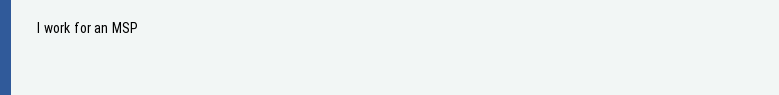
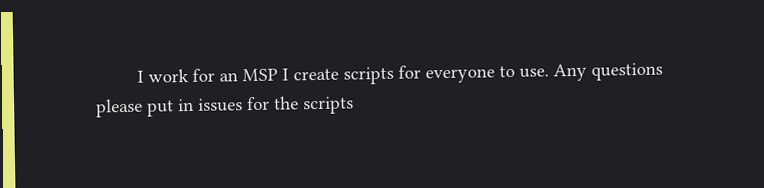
(139, 27) none -> [282,62,664,85] [96,96,354,118] I create scripts for everyone to use. Any questions please put in issues for the scripts

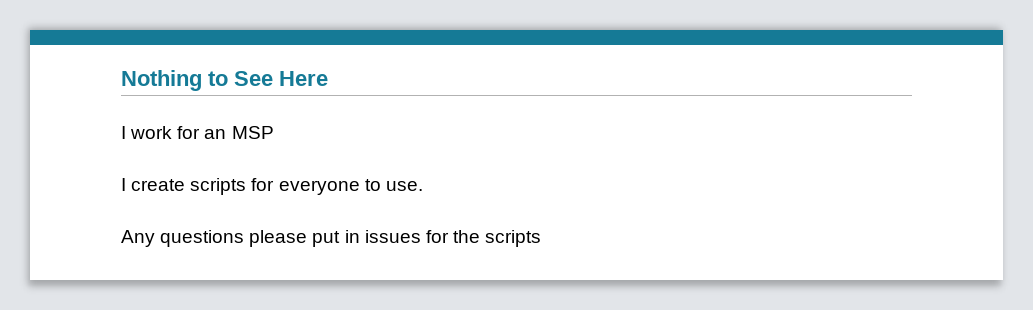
(137, 76) none -> [121,70,328,91] Nothing to See Here //
(279, 75) none -> (274, 132) //
(550, 73) none -> (423, 186) //

